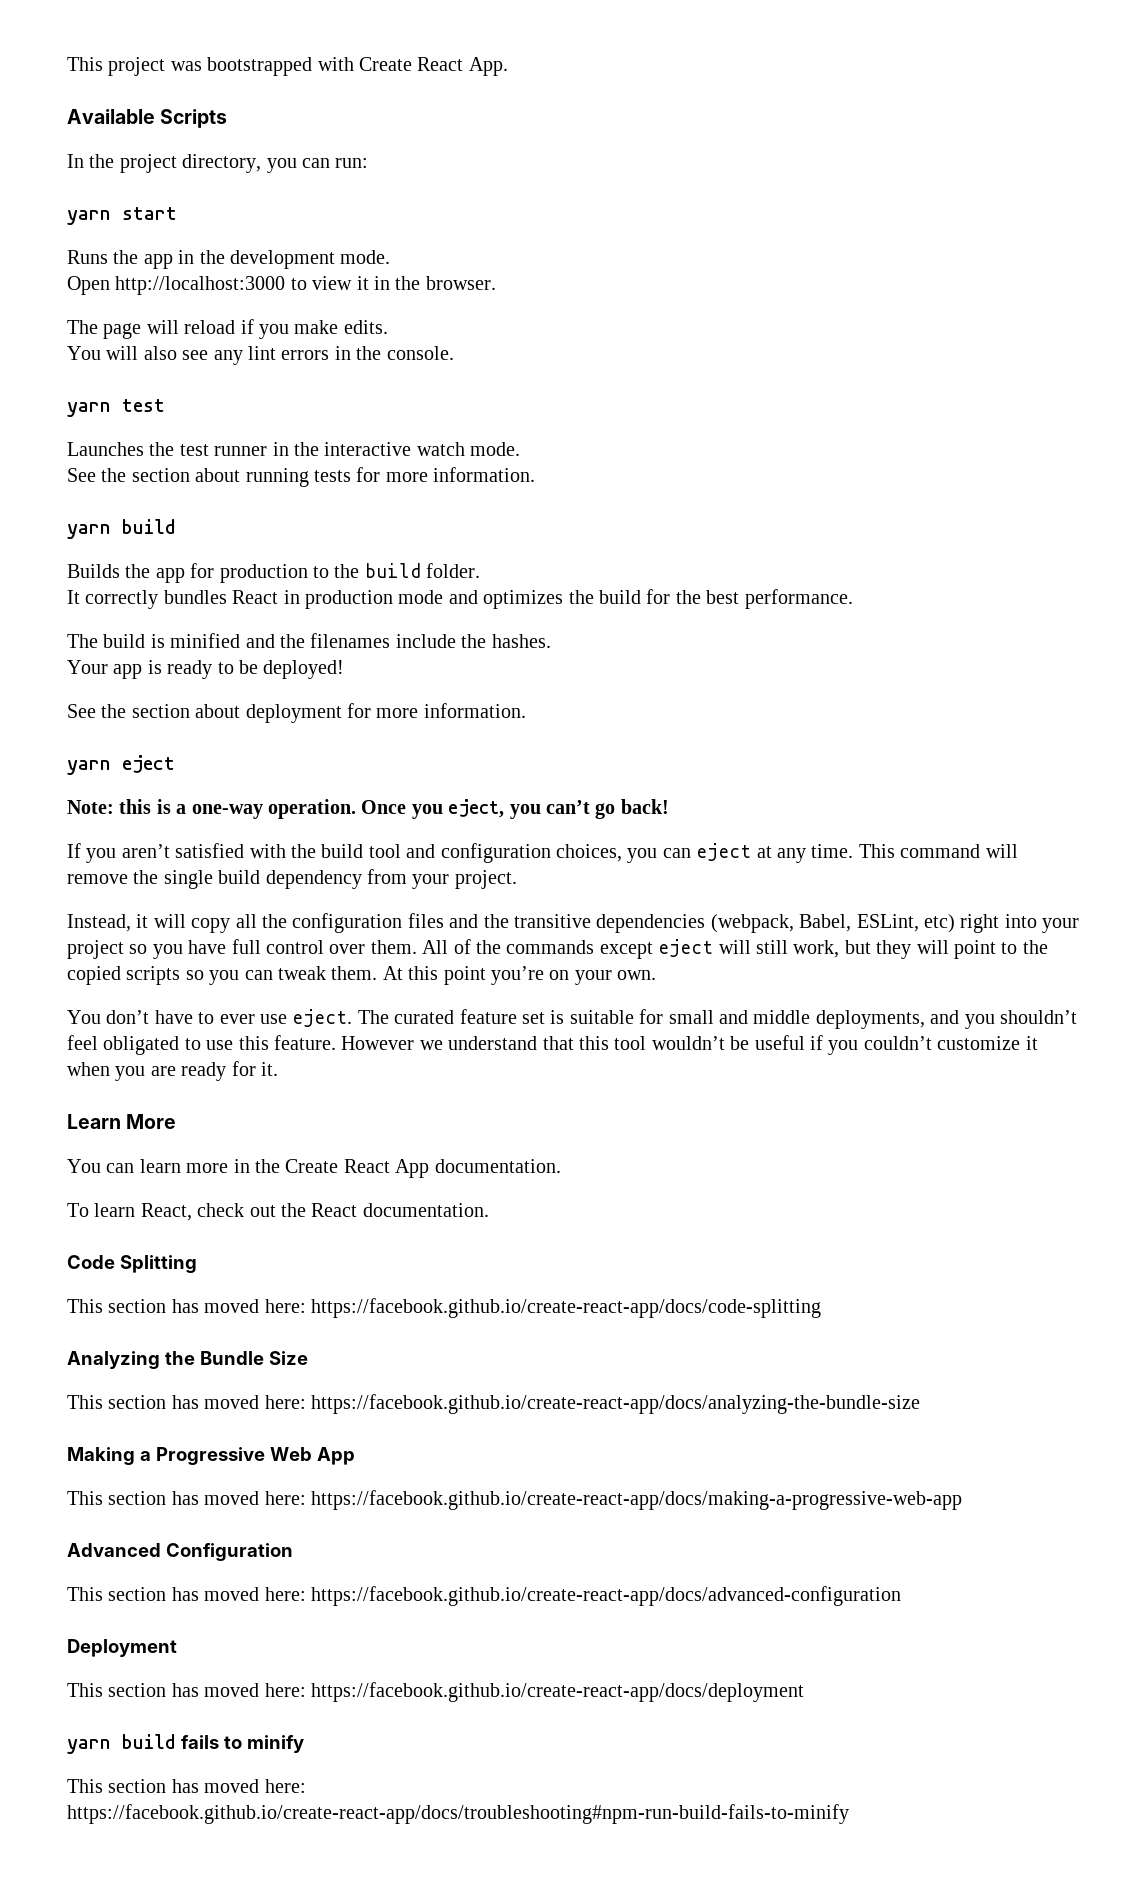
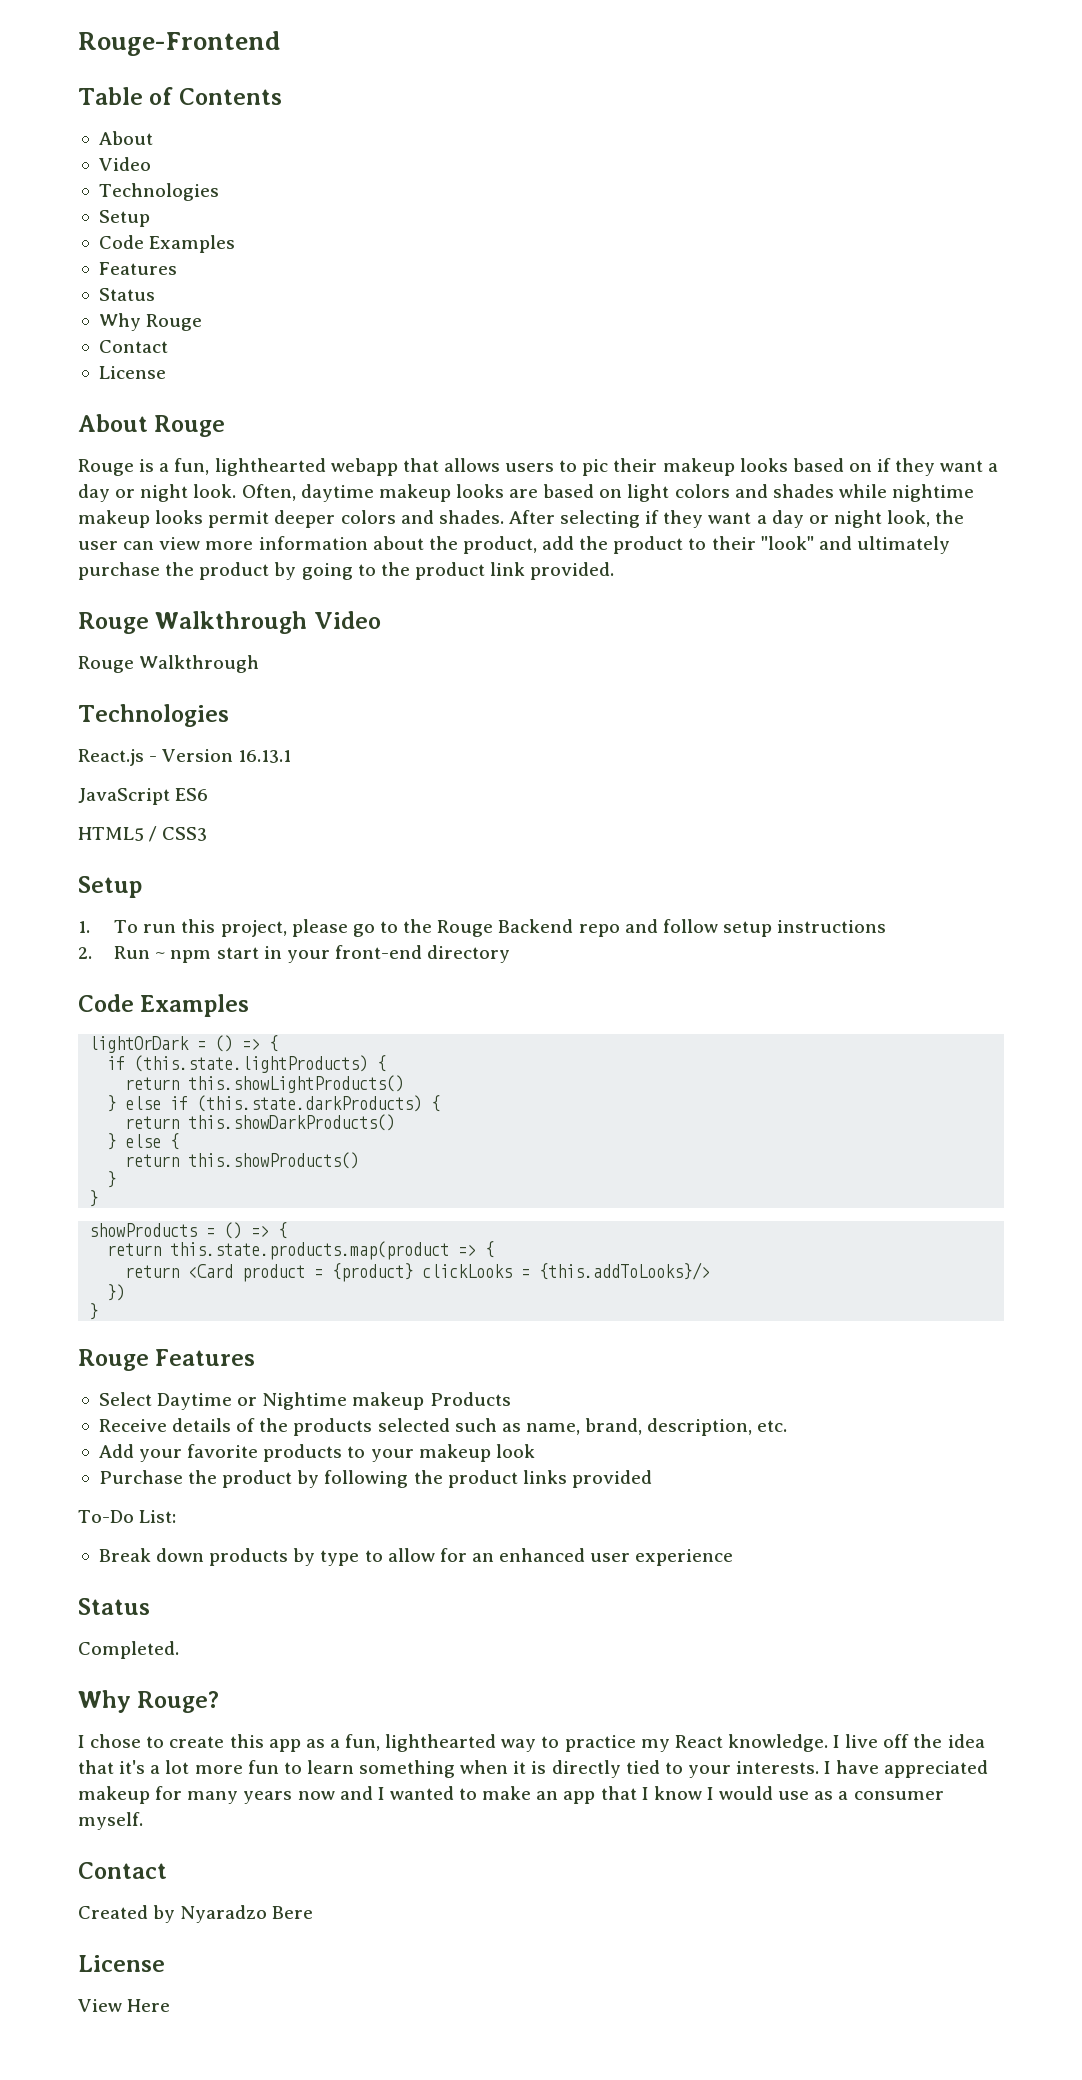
[67,57,508,76] [67,109,228,128] [67,154,369,173] [67,207,177,225] [67,250,391,269] [67,276,496,295] [67,319,388,339] [67,346,454,365] [67,399,165,417] [67,442,521,456] [67,467,536,487] [67,519,176,539] [67,563,481,583] [67,589,853,609] [67,633,551,648] [67,660,345,679] [67,703,526,723] [67,755,175,775] [67,799,669,819] [67,843,1018,863] [67,869,517,889] [67,913,1080,933] [67,939,1048,959] [67,966,657,985] [67,1009,1077,1029] [67,1035,1038,1055] [67,1061,278,1081] [67,1114,177,1129] [67,1159,561,1178] [67,1203,489,1221] [67,1255,197,1273] [67,1298,821,1318] [67,1351,308,1369] [67,1394,920,1414] [67,1447,355,1465] [67,1490,962,1510] [67,1543,293,1561] [67,1586,901,1606] [67,1639,177,1657] [67,1682,804,1702] [67,1734,304,1754] [67,1779,306,1793] [67,1804,849,1824] This project was bootstrapped with Create React App. // Available Scripts // In the project directory, you can run: // yarn start // Runs the app in the development mode. // Open http://localhost:3000 to view it in the browser. // The page will reload if you make edits. // You will also see any lint errors in the console. // yarn test // Launches the test runner in the interactive watch mode. // See the section about running tests for more information. // yarn build // Builds the app for production to the build folder. // It correctly bundles React in production mode and optimizes the build for the best performance. // The build is minified and the filenames include the hashes. // Your app is ready to be deployed! // See the section about deployment for more information. // yarn eject // Note: this is a one-way operation. Once you eject, you can’t go back! // If you aren’t satisfied with the build tool and configuration choices, you can eject at any time. This command will remove the single build dependency from your project. // Instead, it will copy all the configuration files and the transitive dependencies (webpack, Babel, ESLint, etc) right into your project so you have full control over them. All of the commands except eject will still work, but they will point to the copied scripts so you can tweak them. At this point you’re on your own. // You don’t have to ever use eject. The curated feature set is suitable for small and middle deployments, and you shouldn’t feel obligated to use this feature. However we understand that this tool wouldn’t be useful if you couldn’t customize it when you are ready for it. // Learn More // You can learn more in the Create React App documentation. // To learn React, check out the React documentation. // Code Splitting // This section has moved here: https://facebook.github.io/create-react-app/docs/code-splitting // Analyzing the Bundle Size // This section has moved here: https://facebook.github.io/create-react-app/docs/analyzing-the-bundle-size // Making a Progressive Web App // This section has moved here: https://facebook.github.io/create-react-app/docs/making-a-progressive-web-app // Advanced Configuration // This section has moved here: https://facebook.github.io/create-react-app/docs/advanced-configuration // Deployment // This section has moved here: https://facebook.github.io/create-react-app/docs/deployment // yarn build fails to minify // This section has moved here: https://facebook.github.io/create-react-app/docs/troubleshooting#npm-run-build-fails-to-minify -> [78,31,281,56] [78,87,282,105] [98,131,153,145] [98,157,151,171] [98,183,219,201] [98,210,150,227] [98,235,236,253] [98,262,177,275] [98,288,155,301] [98,313,203,331] [98,340,168,353] [98,366,166,379] [78,414,226,437] [78,458,999,476] [78,484,975,502] [78,510,965,528] [78,536,950,554] [78,562,615,580] [78,611,381,634] [78,655,260,673] [78,704,229,727] [78,749,292,766] [78,788,209,805] [78,826,208,842] [78,876,142,898] [78,919,887,937] [78,945,511,963] [78,994,250,1017] [89,1035,279,1053] [107,1055,387,1073] [125,1075,405,1093] [107,1095,441,1112] [125,1114,396,1131] [107,1133,180,1150] [125,1152,360,1169] [107,1171,117,1188] [89,1190,99,1207] [89,1222,288,1239] [107,1241,495,1260] [125,1262,711,1282] [107,1284,126,1301] [89,1303,99,1320] [78,1349,256,1371] [98,1392,511,1410] [98,1418,788,1436] [98,1444,535,1462] [98,1470,652,1488] [78,1510,177,1523] [98,1548,734,1566] [78,1598,150,1615] [78,1641,179,1659] [78,1690,220,1713] [78,1734,985,1752] [78,1760,989,1778] [78,1786,944,1804] [78,1812,143,1830] [78,1862,167,1879] [78,1905,314,1923] [78,1955,165,1972] [78,1999,171,2012] Rouge-Frontend // Table of Contents // About // Video // Technologies // Setup // Code Examples // Features // Status // Why Rouge // Contact // License // About Rouge // Rouge is a fun, lighthearted webapp that allows users to pic their makeup looks based on if they want a day or night look. Often, daytime makeup looks are based on light colors and shades while nightime makeup looks permit deeper colors and shades. After selecting if they want a day or night look, the user can view more information about the product, add the product to their "look" and ultimately purchase the product by going to the product link provided. // Rouge Walkthrough Video // Rouge Walkthrough // Technologies // React.js - Version 16.13.1 // JavaScript ES6 // HTML5 / CSS3 // Setup // 1. To run this project, please go to the Rouge Backend repo and follow setup instructions // 2. Run ~ npm start in your front-end directory // Code Examples // lightOrDark = () => { // if (this.state.lightProducts) { // return this.showLightProducts() // } else if (this.state.darkProducts) { // return this.showDarkProducts() // } else { // return this.showProducts() // } // } // showProducts = () => { // return this.state.products.map(product => { // return <Card product = {product} clickLooks = {this.addToLooks}/> // }) // } // Rouge Features // Select Daytime or Nightime makeup Products // Receive details of the products selected such as name, brand, description, etc. // Add your favorite products to your makeup look // Purchase the product by following the product links provided // To-Do List: // Break down products by type to allow for an enhanced user experience // Status // Completed. // Why Rouge? // I chose to create this app as a fun, lighthearted way to practice my React knowledge. I live off the idea that it's a lot more fun to learn something when it is directly tied to your interests. I have appreciated makeup for many years now and I wanted to make an app that I know I would use as a consumer myself. // Contact // Created by Nyaradzo Bere // License // View Here

